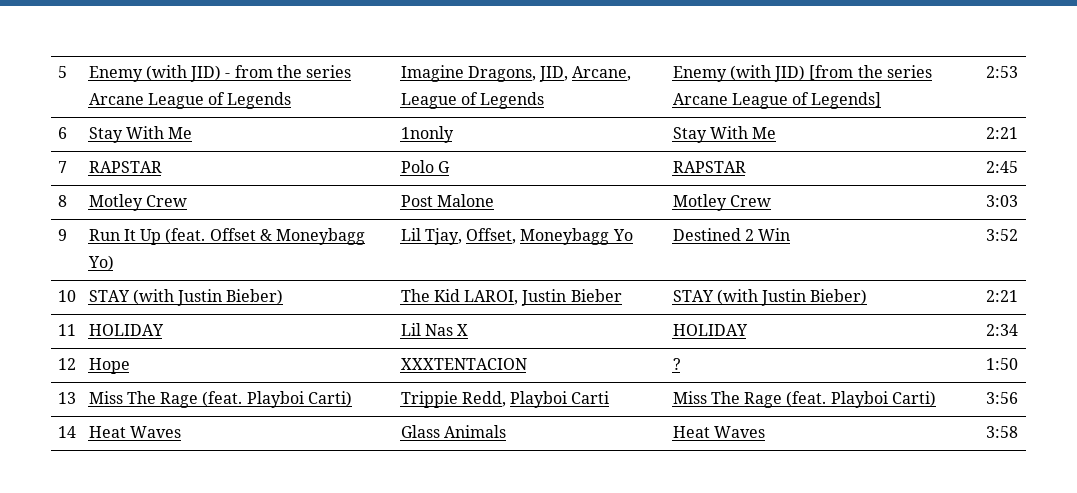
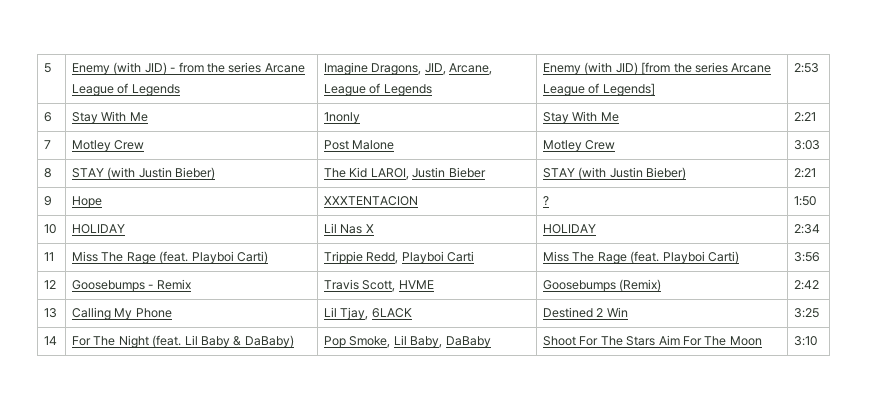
[88,161,162,173] [400,160,450,173] [672,161,746,173] [985,161,1018,173] [57,195,67,207] | RAPSTAR | Polo G | RAPSTAR | 2:45 // 8 -> (52, 144) none
[57,229,67,241] [88,228,366,245] [87,255,114,271] [400,228,633,245] [672,228,791,241] [985,229,1018,241] [57,290,76,302] 9 | Run It Up (feat. Offset & Moneybagg Yo) | Lil Tjay, Offset, Moneybagg Yo | Destined 2 Win | 3:52 // 10 -> [44,168,53,178] 8
[57,324,76,336] 11 -> [44,196,53,206] [72,196,103,208] [324,196,419,206] [543,196,550,206] [794,196,817,206] [44,224,57,234] 9 | Hope | XXXTENTACION | ? | 1:50 // 10
[57,358,76,370] [88,358,130,374] [400,358,527,370] [672,358,681,370] [985,358,1018,370] [57,392,76,404] 12 | Hope | XXXTENTACION | ? | 1:50 // 13 -> [44,252,55,261] 11
[57,426,76,438] [88,426,181,438] [400,425,506,438] [672,426,765,438] [985,426,1018,438] 14 | Heat Waves | Glass Animals | Heat Waves | 3:58 -> [44,280,57,289] [72,279,191,292] [324,279,434,292] [543,279,662,292] [794,280,820,290] [44,308,58,318] [72,307,172,320] [324,307,412,320] [543,307,628,318] [794,308,820,318] [44,336,58,345] [72,335,294,348] [324,335,491,348] [543,335,762,346] [794,336,818,346] 12 | Goosebumps - Remix | Travis Scott, HVME | Goosebumps (Remix) | 2:42 // 13 | Calling My Phone | Lil Tjay, 6LACK | Destined 2 Win | 3:25 // 14 | For The Night (feat. Lil Baby & DaBaby) | Pop Smoke, Lil Baby, DaBaby | Shoot For The Stars Aim For The Moon | 3:10

